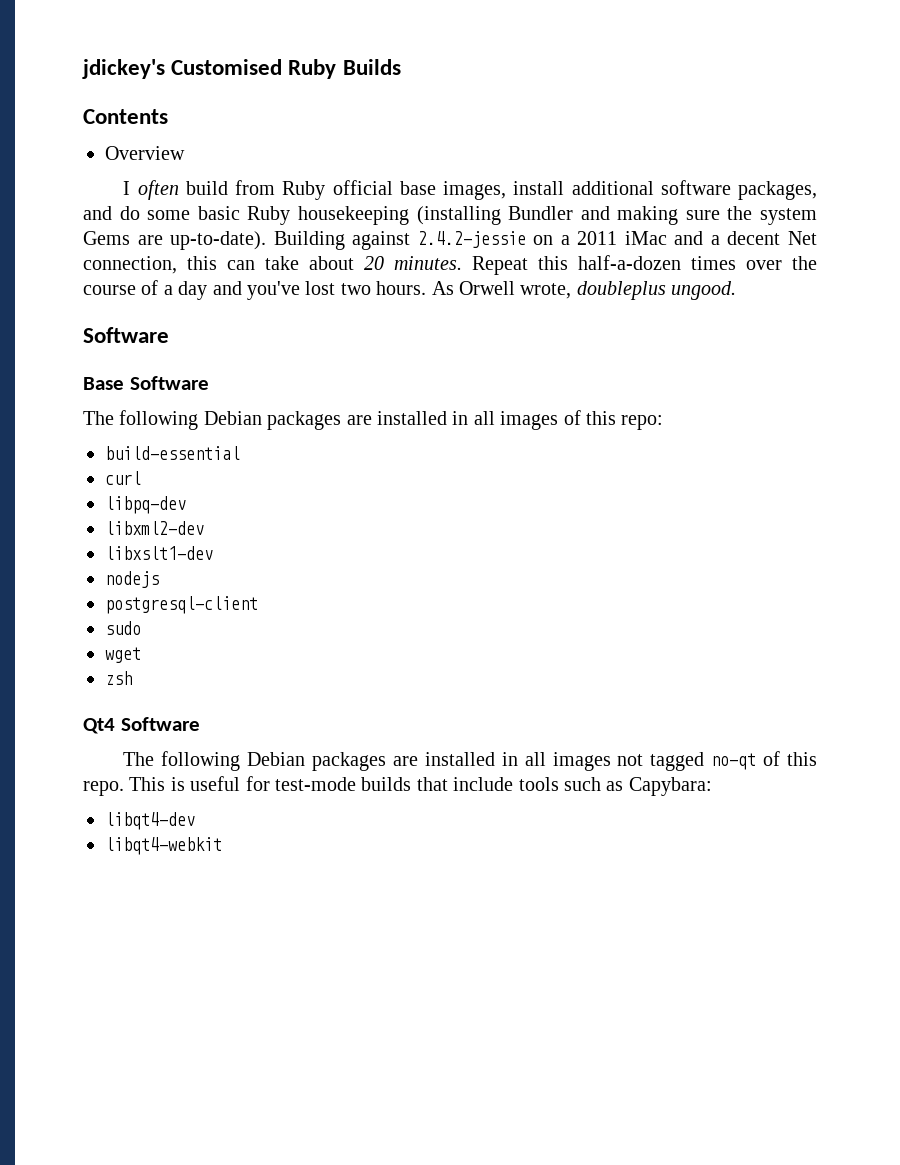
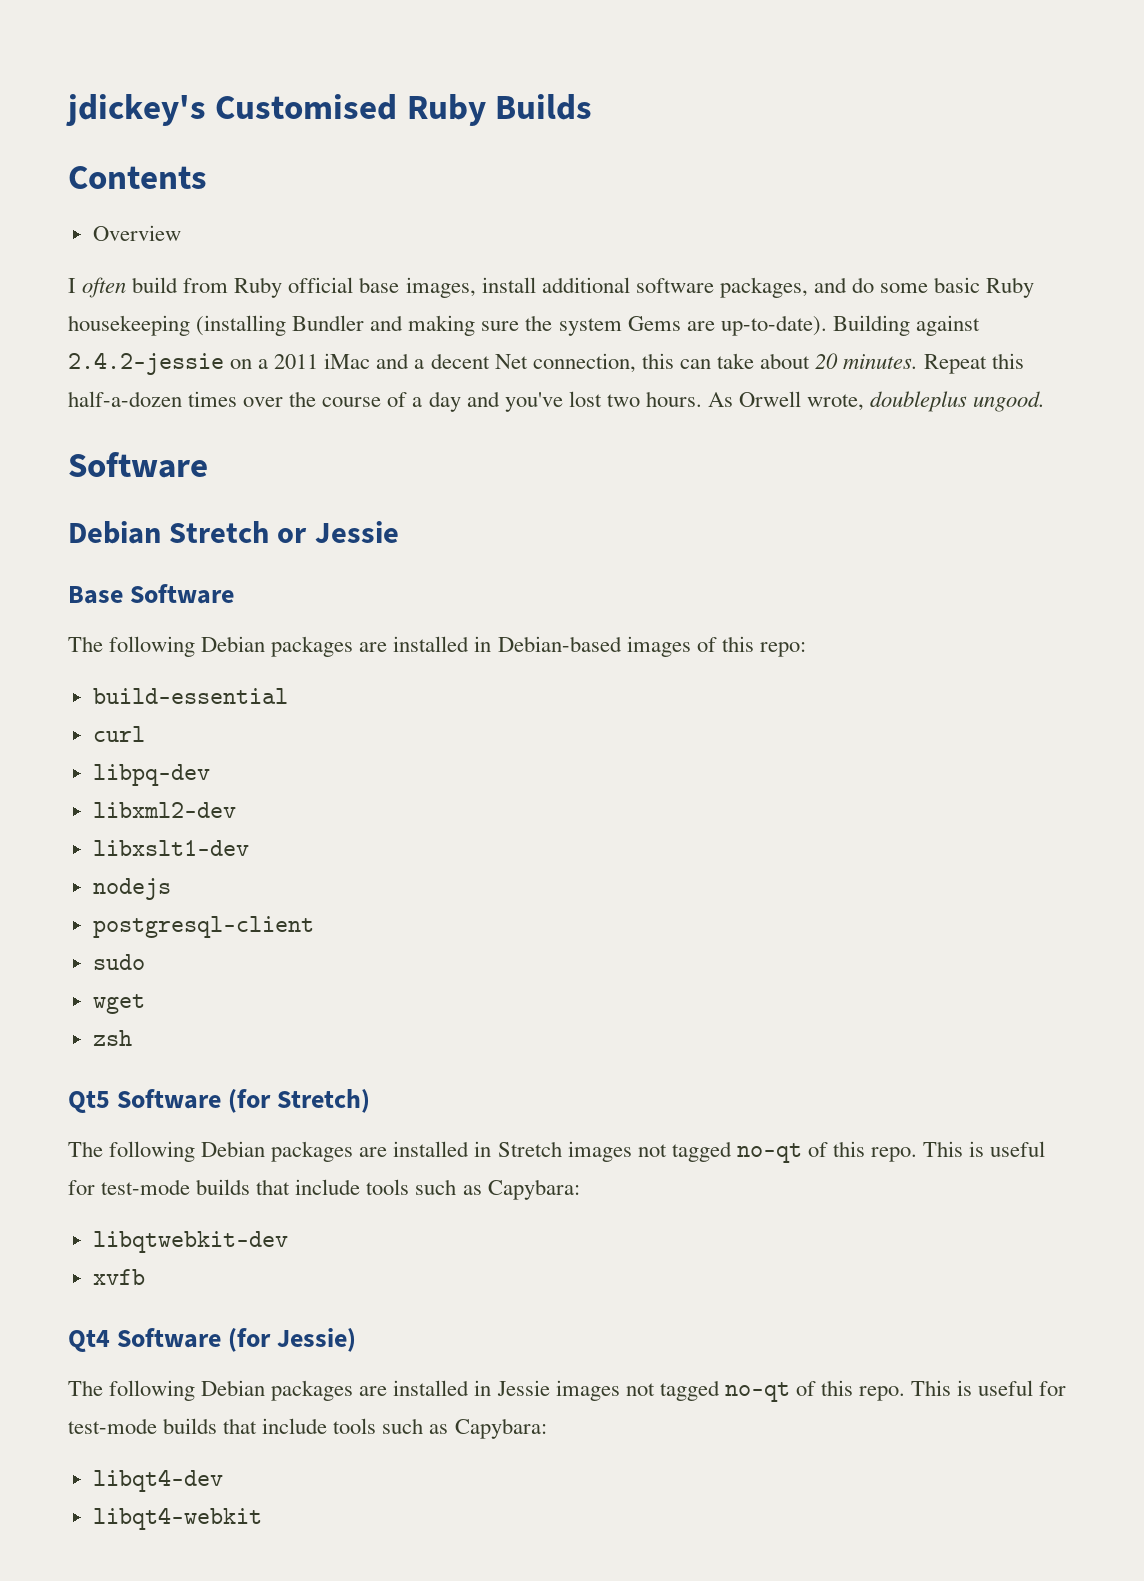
(169, 335) none -> [68,521,399,544] // Debian Stretch or Jessie
[473,411,495,425] all -> [497,636,622,652] Debian-based
[83,717,200,734] [123,751,546,771] Qt4 Software // The following Debian packages are installed in all -> [68,1089,371,1113] [68,1141,1046,1163] [68,1179,580,1200] [92,1231,288,1253] [92,1269,145,1285] [68,1328,357,1352] [68,1380,550,1401] Qt5 Software (for Stretch) // The following Debian packages are installed in Stretch images not tagged no-qt of this repo. This is useful for test-mode builds that include tools such as Capybara: // libqtwebkit-dev // xvfb // Qt4 Software (for Jessie) // The following Debian packages are installed in Jessie

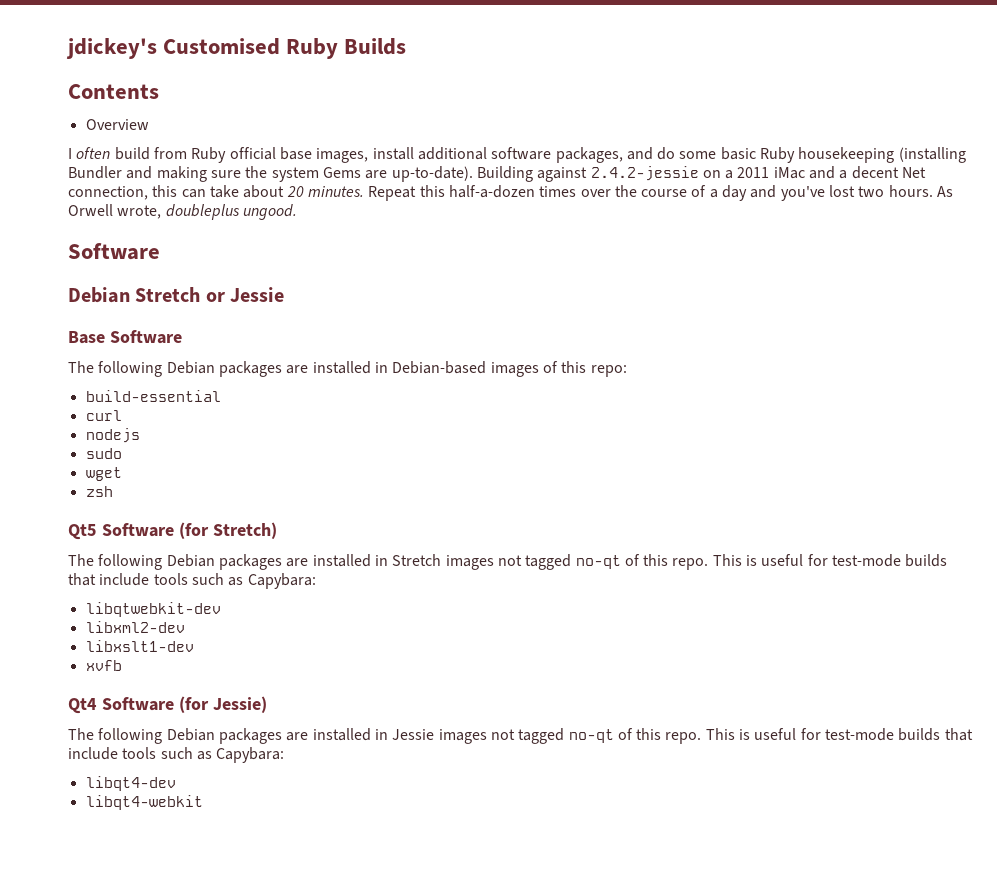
[92,764,210,786] [92,802,236,818] [92,840,249,856] // libpq-dev // libxml2-dev // libxslt1-dev -> (122, 415) none
[92,916,314,938] // postgresql-client -> (140, 435) none
(288, 1242) none -> [85,621,185,633] [85,640,194,652] // libxml2-dev // libxslt1-dev

